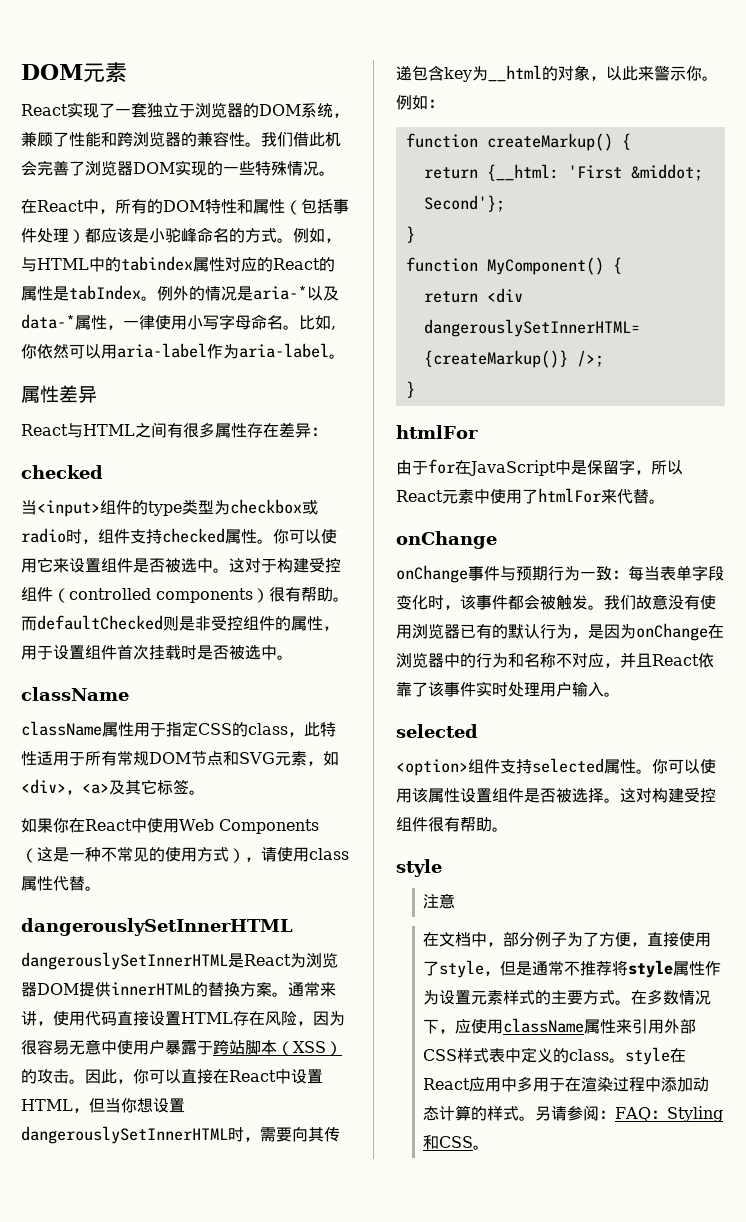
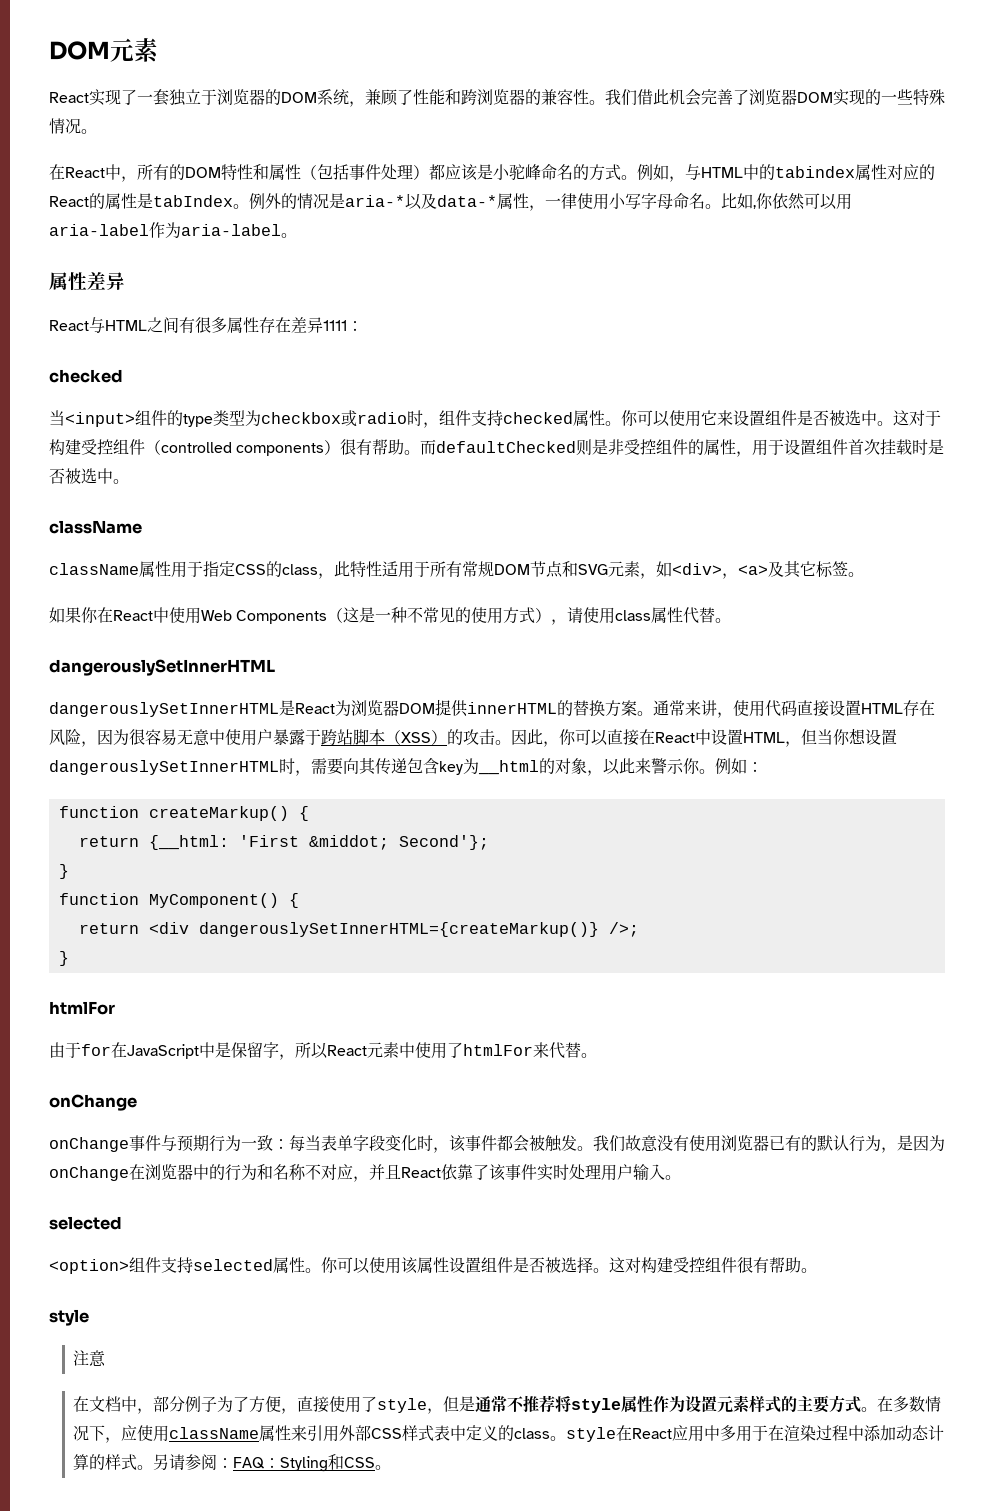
(311, 430) none -> [323,320,347,331] 1111

